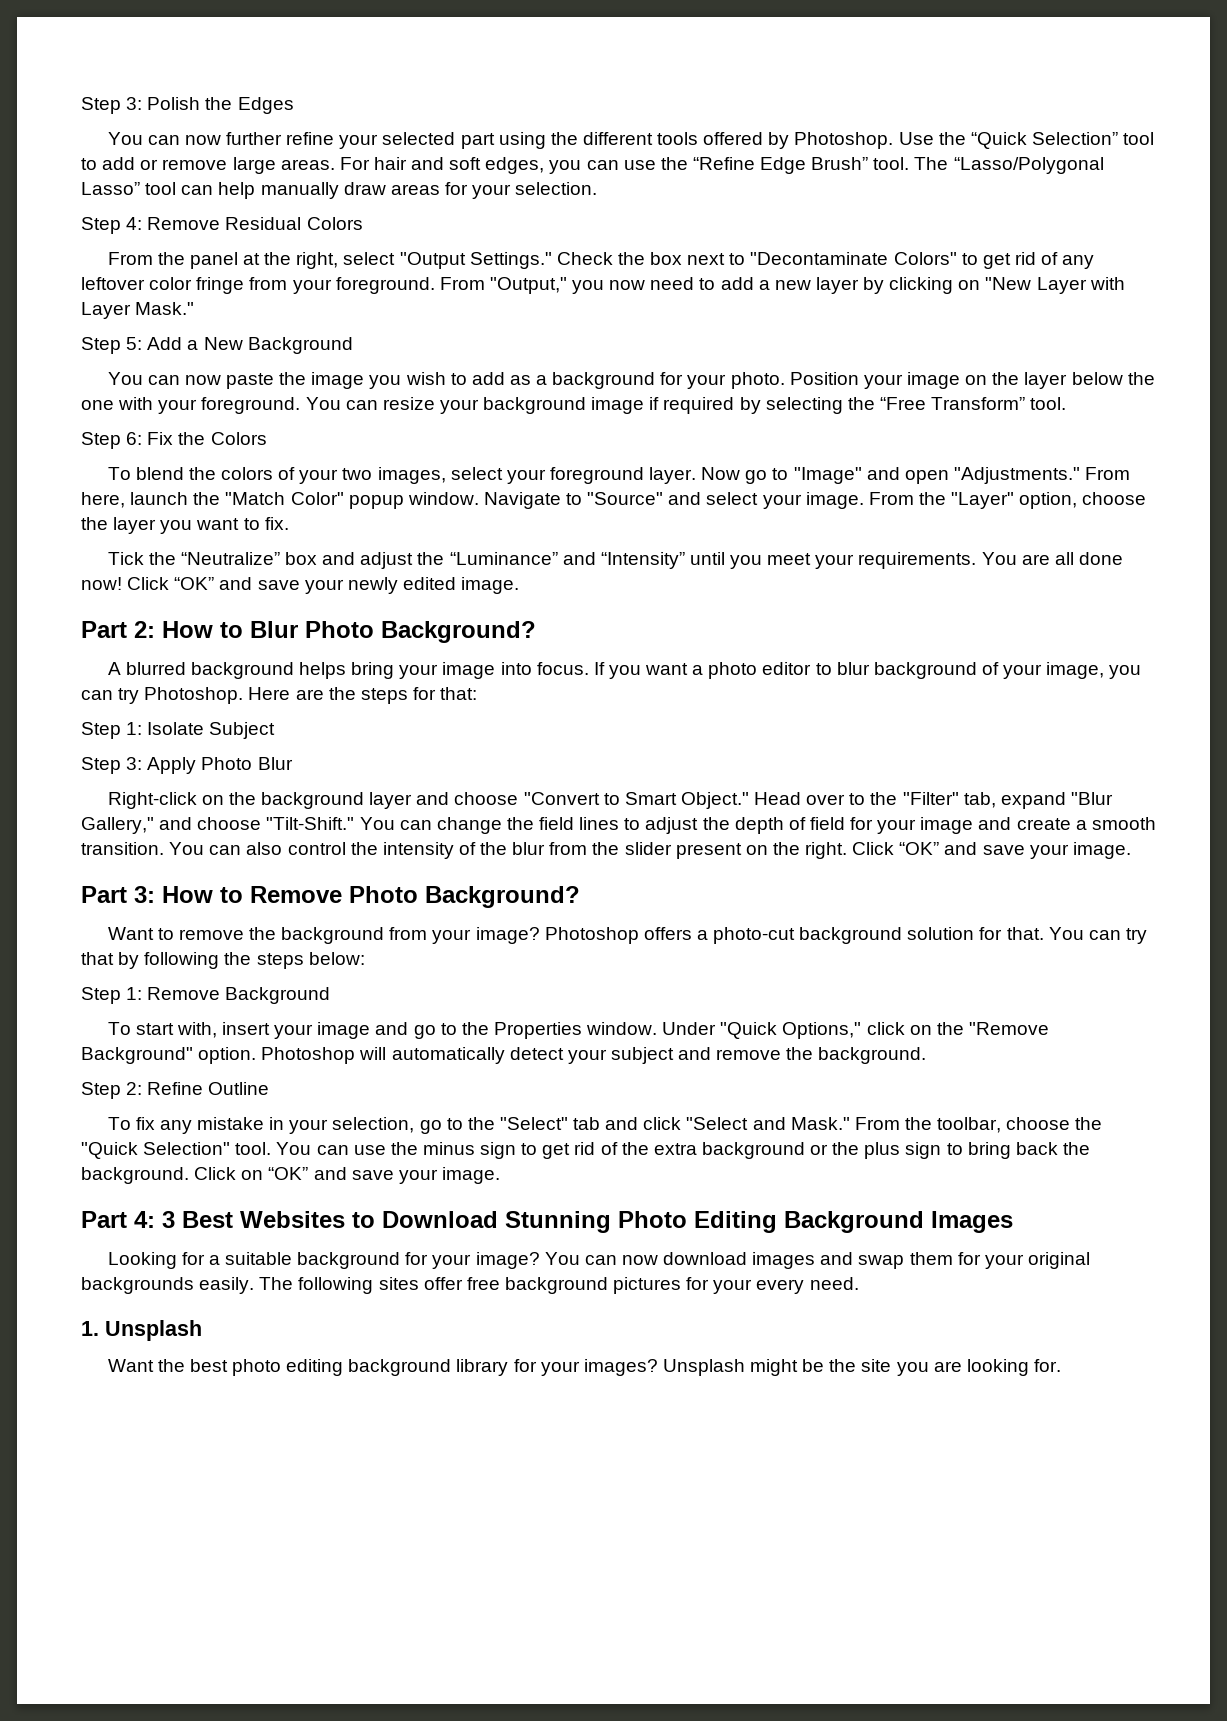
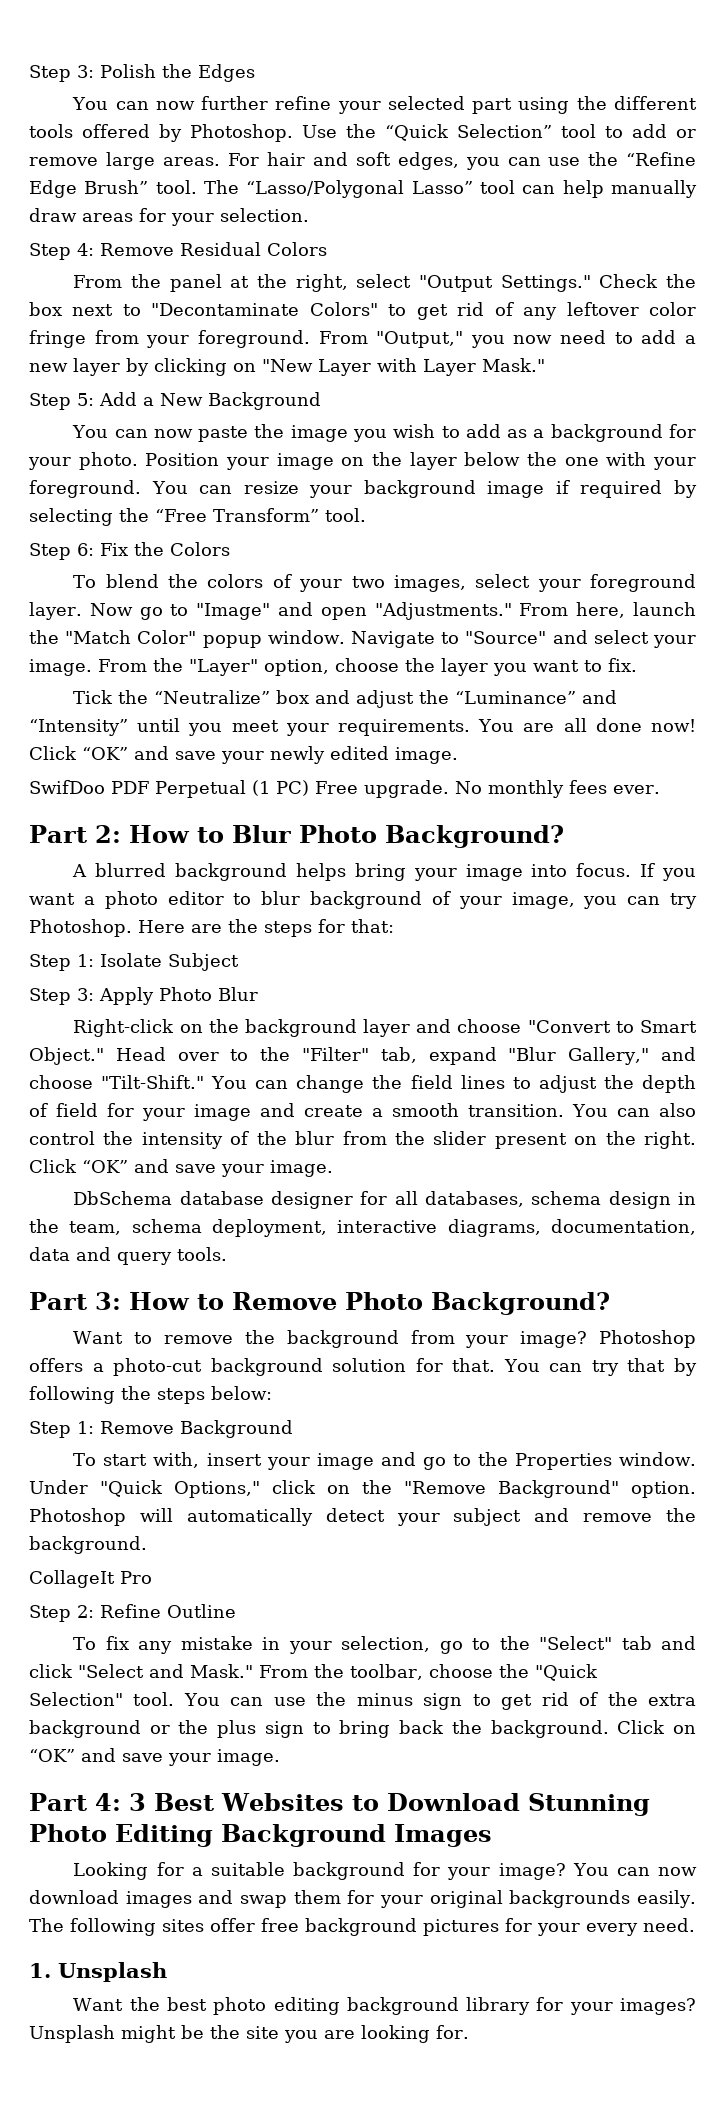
(520, 585) none -> [29,780,660,798] // SwifDoo PDF Perpetual (1 PC) Free upgrade. No monthly fees ever.
(1131, 850) none -> [73,1191,696,1209] [29,1219,696,1237] [29,1247,227,1265] // DbSchema database designer for all databases, schema design in the team, schema deployment, interactive diagrams, documentation, data and query tools.
(927, 1055) none -> [29,1570,152,1588] // CollageIt Pro

